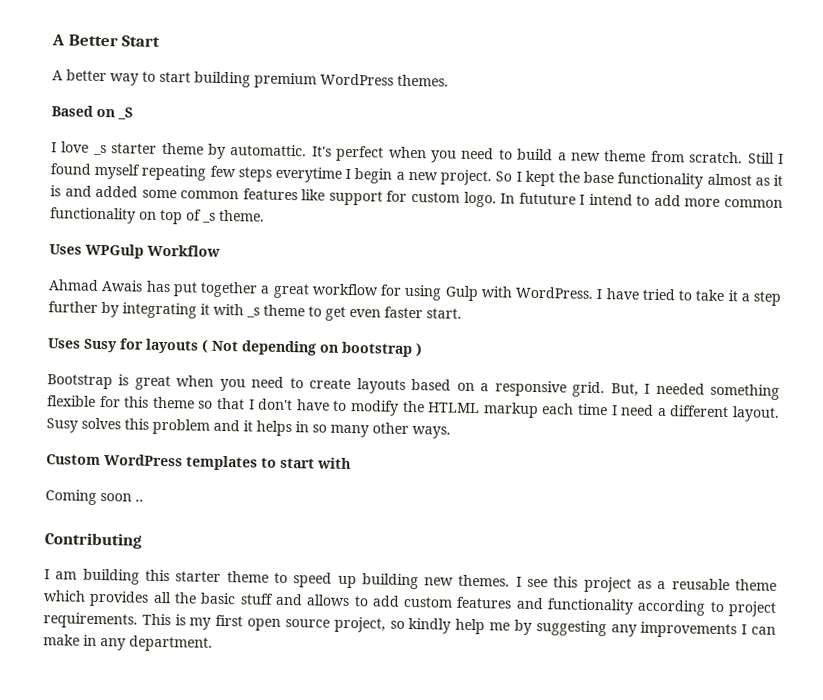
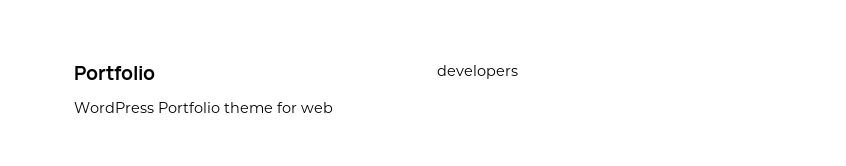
[51,34,162,47] [52,69,449,89] [51,105,133,120] [51,141,784,164] [50,163,784,189] [50,185,783,208] [50,207,265,225] [49,243,220,259] [48,279,781,306] [48,301,462,321] [47,338,423,358] [47,374,781,400] [47,395,781,422] [46,417,451,439] [46,454,351,471] [45,489,144,505] [44,532,143,549] [44,568,777,593] [43,590,777,617] [43,612,776,639] [43,634,213,652] A Better Start // A better way to start building premium WordPress themes. // Based on _S // I love _s starter theme by automattic. It's perfect when you need to build a new theme from scratch. Still I found myself repeating few steps everytime I begin a new project. So I kept the base functionality almost as it is and added some common features like support for custom logo. In fututure I intend to add more common functionality on top of _s theme. // Uses WPGulp Workflow // Ahmad Awais has put together a great workflow for using Gulp with WordPress. I have tried to take it a step further by integrating it with _s theme to get even faster start. // Uses Susy for layouts ( Not depending on bootstrap ) // Bootstrap is great when you need to create layouts based on a responsive grid. But, I needed something flexible for this theme so that I don't have to modify the HTLML markup each time I need a different layout. Susy solves this problem and it helps in so many other ways. // Custom WordPress templates to start with // Coming soon .. // Contributing // I am building this starter theme to speed up building new themes. I see this project as a reusable theme which provides all the basic stuff and allows to add custom features and functionality according to project requirements. This is my first open source project, so kindly help me by suggesting any improvements I can make in any department. -> [74,66,155,80] [74,102,333,113] [437,65,518,79] Portfolio // WordPress Portfolio theme for web developers

